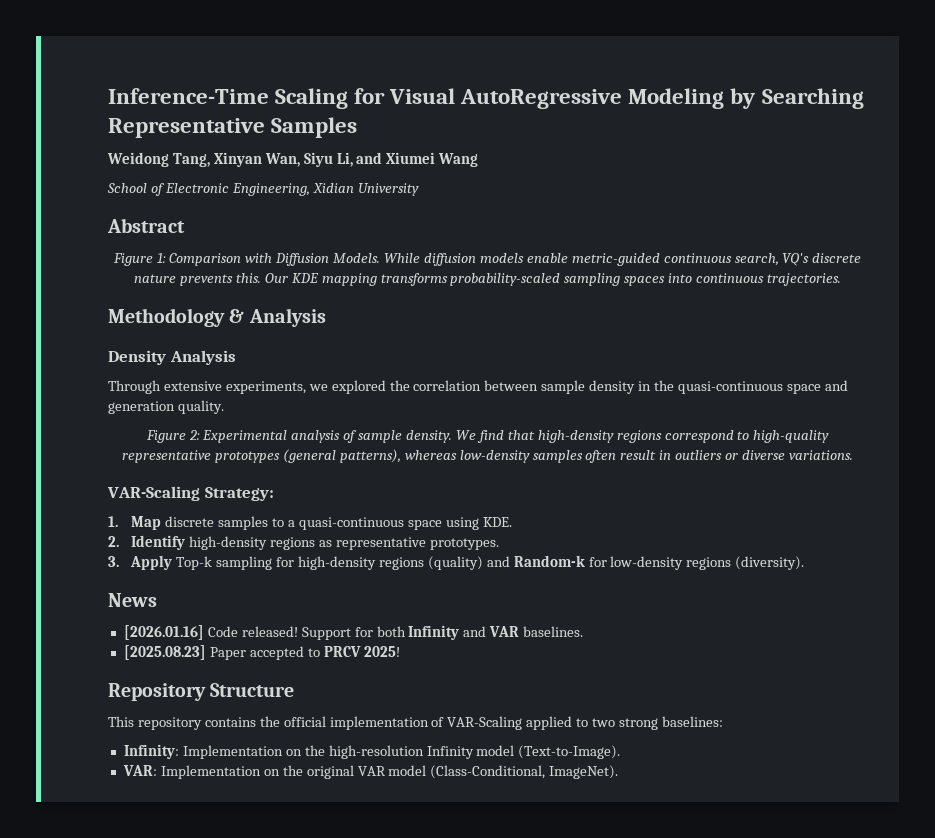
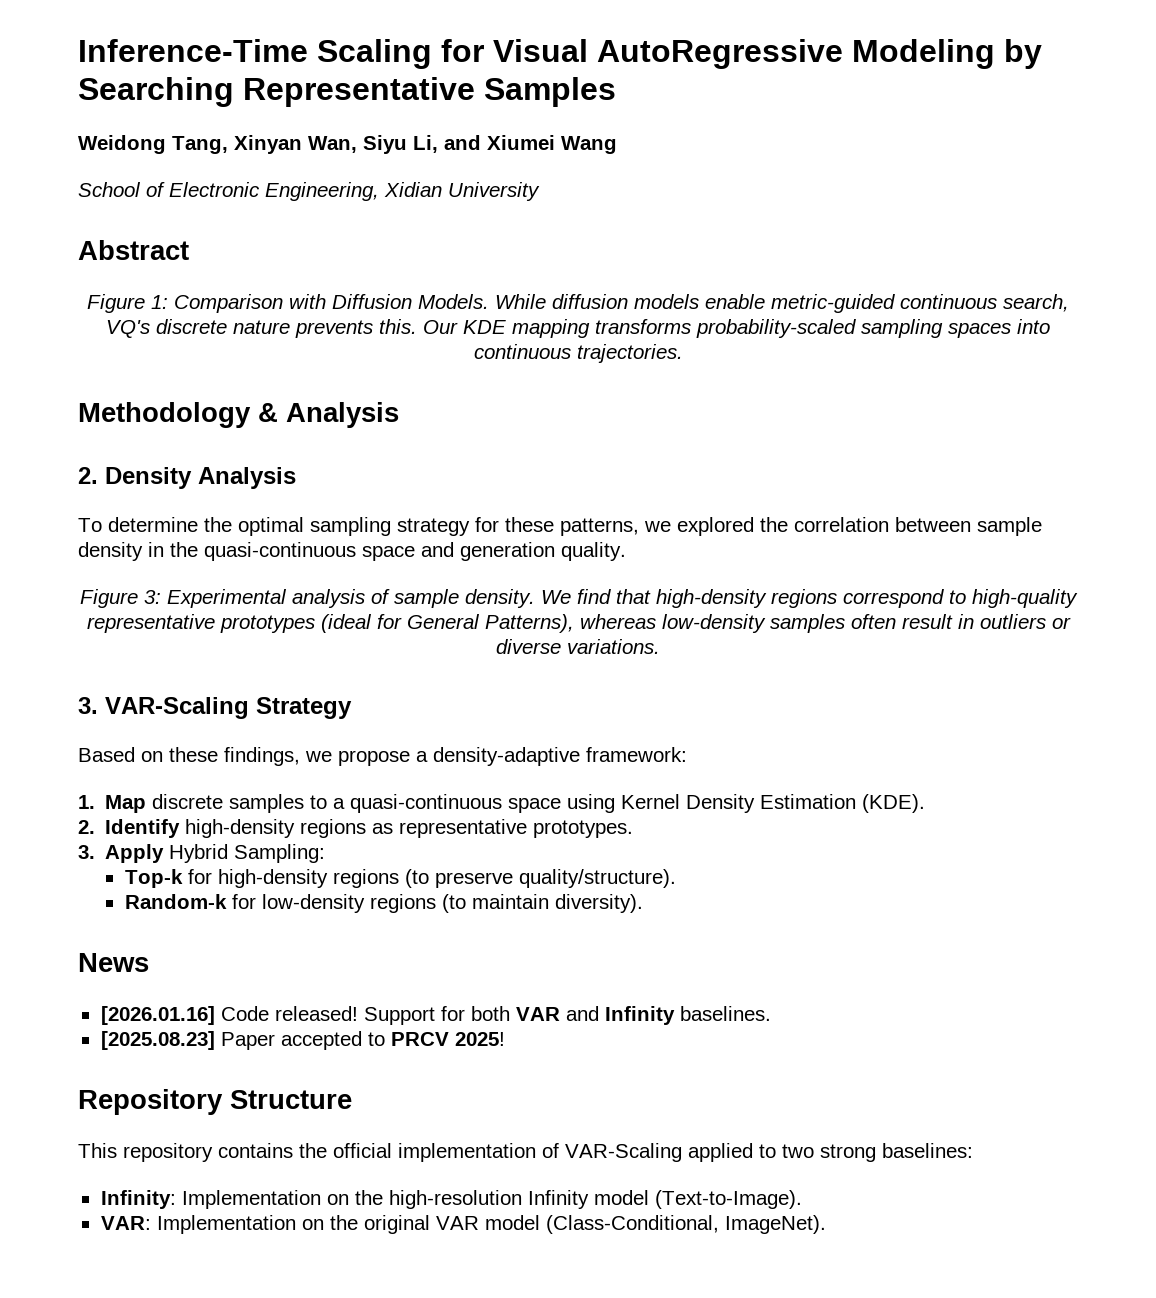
(326, 317) none -> [78,467,98,484] 2.
[108,380,306,394] Through extensive experiments, -> [78,517,639,536] To determine the optimal sampling strategy for these patterns,
[188,430,200,440] 2: -> [144,590,161,604] 3:
[282,449,401,463] (general patterns), -> [320,614,574,633] (ideal for General Patterns),
[107,486,274,501] VAR-Scaling Strategy: -> [78,697,352,719] [78,747,687,766] 3. VAR-Scaling Strategy // Based on these findings, we propose a density-adaptive framework:
[482,517,512,527] KDE. -> [621,794,926,813] Kernel Density Estimation (KDE).
[176,556,510,570] Top-k sampling for high-density regions (quality) and -> [169,844,326,863] [124,869,676,888] Hybrid Sampling: // Top-k for high-density regions (to preserve quality/structure). //
[735,556,805,570] (diversity). -> [441,894,643,913] (to maintain diversity).
[408,625,520,640] Infinity and VAR -> [515,1006,675,1025] VAR and Infinity

